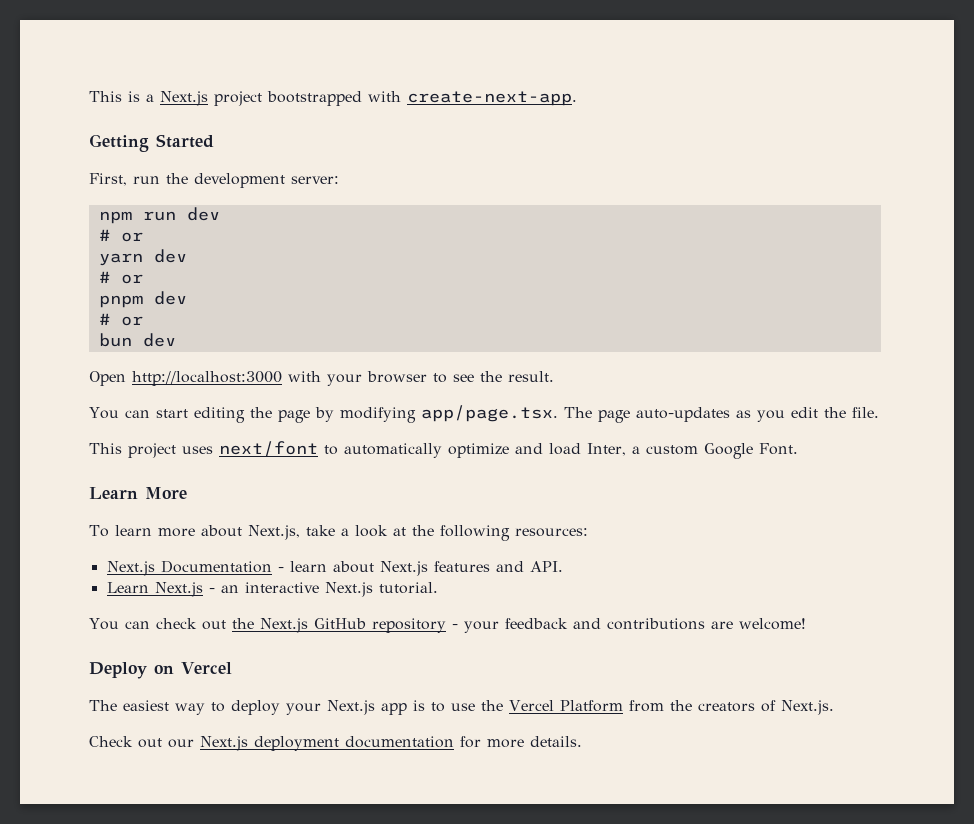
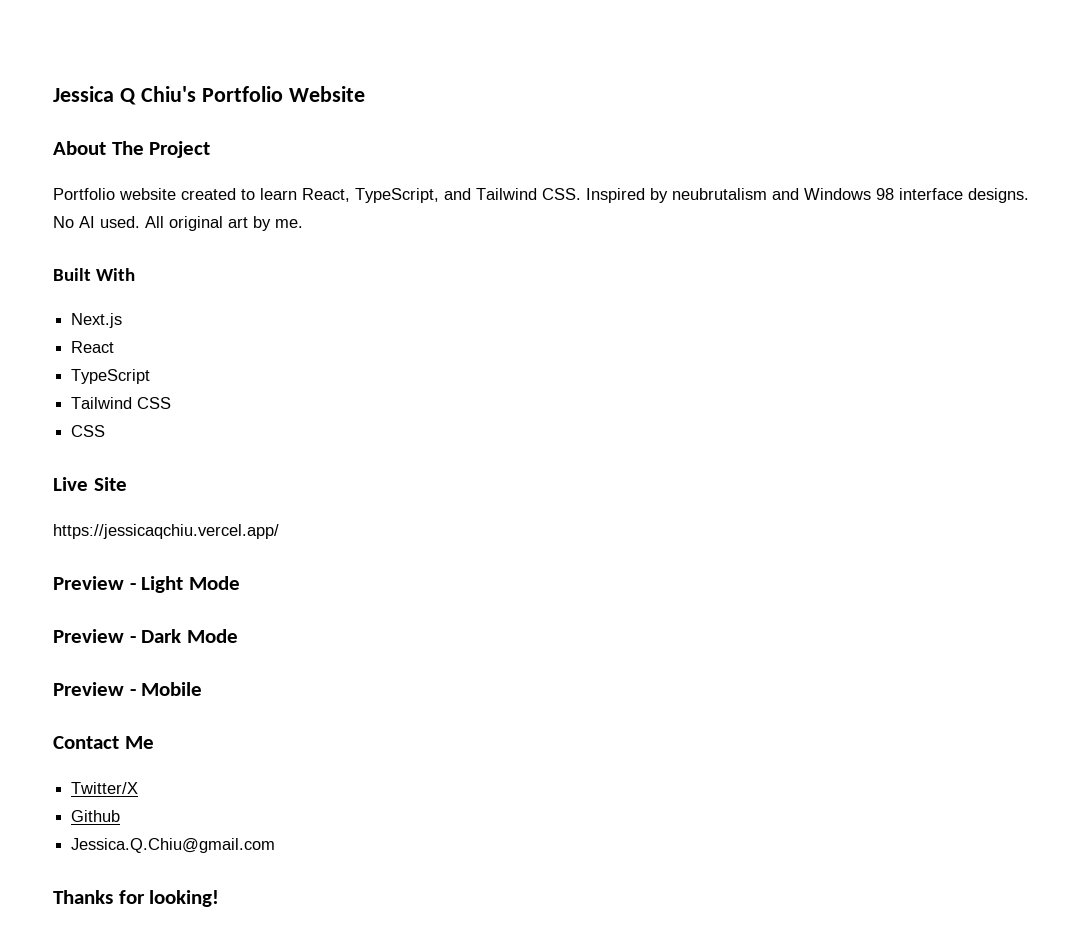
[89,91,577,106] [89,134,214,152] [89,173,339,188] [98,207,220,224] [98,229,143,242] [98,249,187,266] [98,271,143,284] [98,291,187,308] [98,313,143,326] [98,333,176,347] [89,371,554,386] [89,405,879,423] [89,441,798,459] [89,487,187,499] [89,525,588,541] [106,560,563,576] [106,582,438,597] [89,618,806,633] [89,662,232,679] [89,700,834,715] [89,736,582,751] This is a Next.js project bootstrapped with create-next-app. // Getting Started // First, run the development server: // npm run dev // # or // yarn dev // # or // pnpm dev // # or // bun dev // Open http://localhost:3000 with your browser to see the result. // You can start editing the page by modifying app/page.tsx. The page auto-updates as you edit the file. // This project uses next/font to automatically optimize and load Inter, a custom Google Font. // Learn More // To learn more about Next.js, take a look at the following resources: // Next.js Documentation - learn about Next.js features and API. // Learn Next.js - an interactive Next.js tutorial. // You can check out the Next.js GitHub repository - your feedback and contributions are welcome! // Deploy on Vercel // The easiest way to deploy your Next.js app is to use the Vercel Platform from the creators of Next.js. // Check out our Next.js deployment documentation for more details. -> [53,86,365,105] [53,141,211,158] [53,188,1029,203] [53,216,303,231] [53,268,136,281] [71,313,123,328] [71,341,115,353] [71,369,151,384] [71,397,172,409] [71,425,106,437] [53,477,127,491] [53,524,279,539] [53,576,240,593] [53,629,238,643] [53,682,203,696] [53,736,154,749] [71,782,139,794] [71,810,121,822] [71,838,276,853] [53,890,220,907] Jessica Q Chiu's Portfolio Website // About The Project // Portfolio website created to learn React, TypeScript, and Tailwind CSS. Inspired by neubrutalism and Windows 98 interface designs. No AI used. All original art by me. // Built With // Next.js // React // TypeScript // Tailwind CSS // CSS // Live Site // https://jessicaqchiu.vercel.app/ // Preview - Light Mode // Preview - Dark Mode // Preview - Mobile // Contact Me // Twitter/X // Github // Jessica.Q.Chiu@gmail.com // Thanks for looking!

